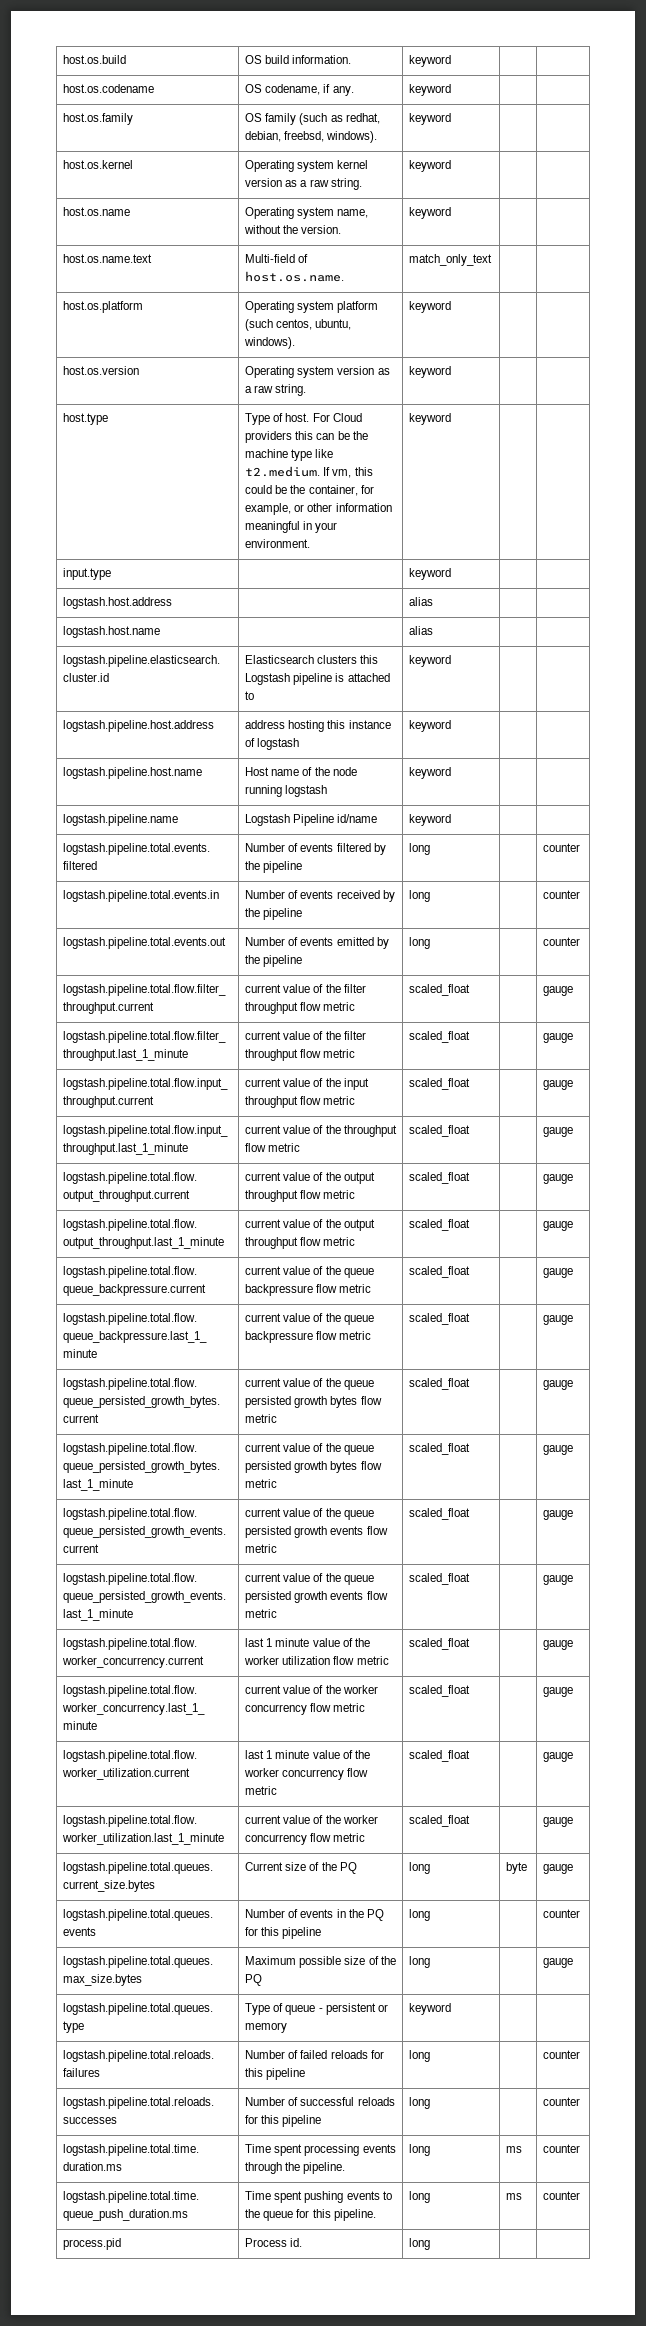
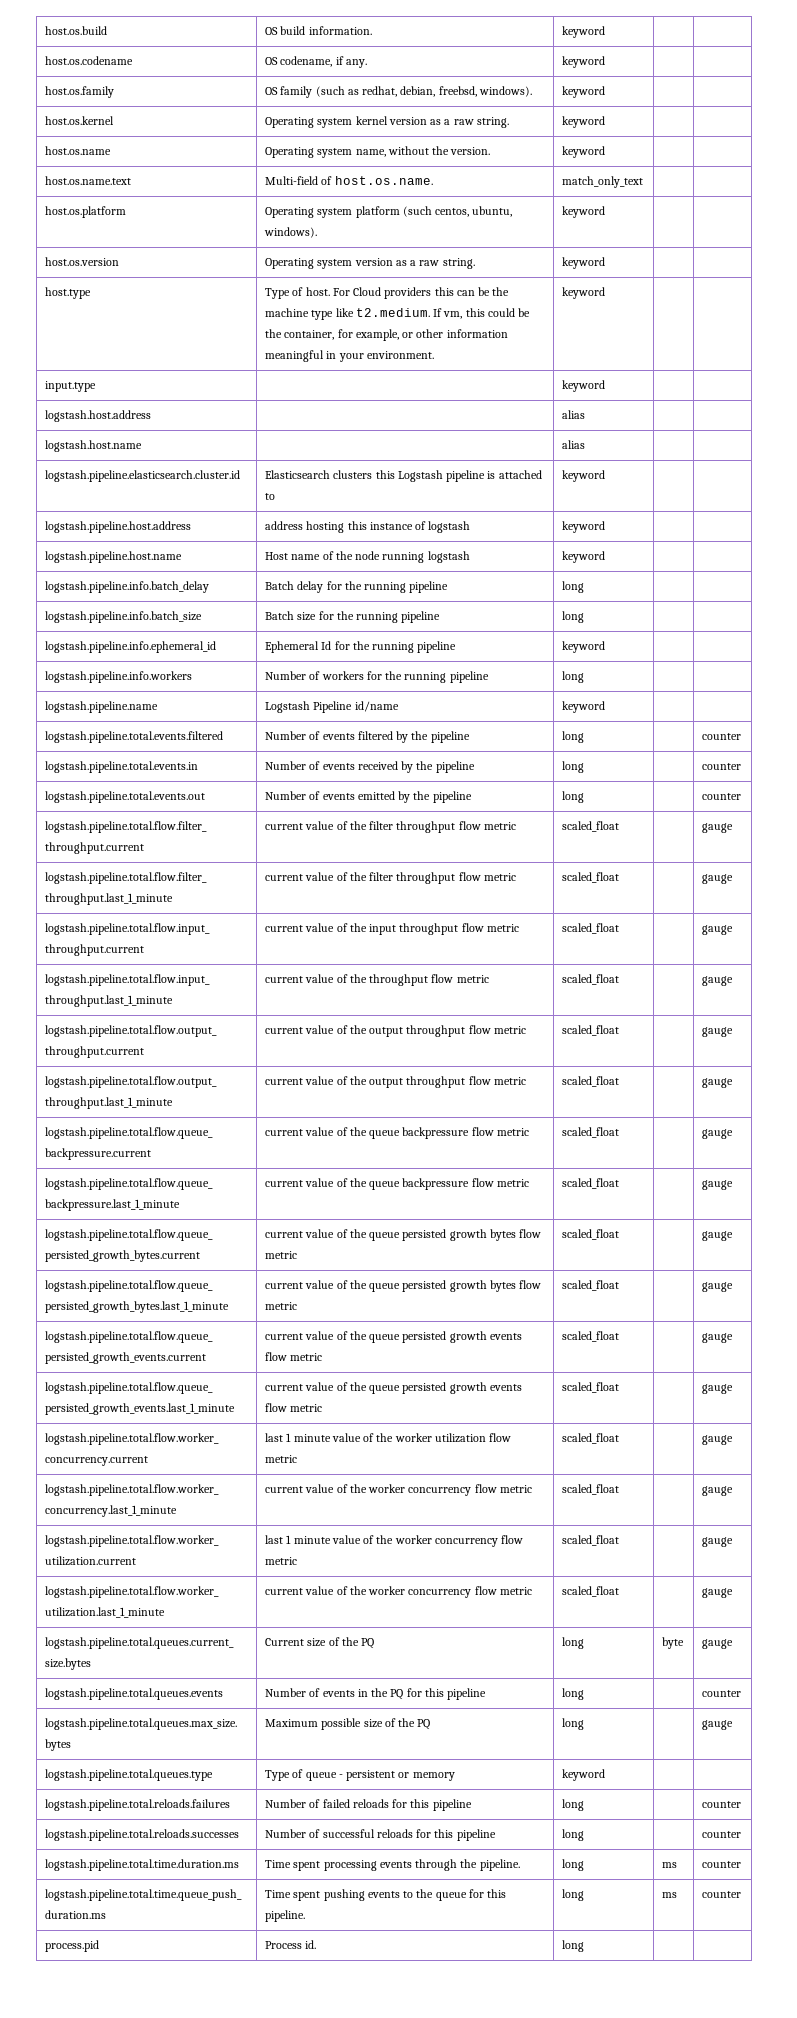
(452, 773) none -> [45,581,210,593] [265,581,449,593] [562,581,585,593] [45,611,203,623] [265,611,441,623] [562,611,585,623] [45,641,217,653] [265,641,457,653] [562,641,606,653] [45,671,193,683] [265,671,489,683] [562,671,585,683] // logstash.pipeline.info.batch_delay | Batch delay for the running pipeline | long | | // logstash.pipeline.info.batch_size | Batch size for the running pipeline | long | | // logstash.pipeline.info.ephemeral_id | Ephemeral Id for the running pipeline | keyword | | // logstash.pipeline.info.workers | Number of workers for the running pipeline | long | |

